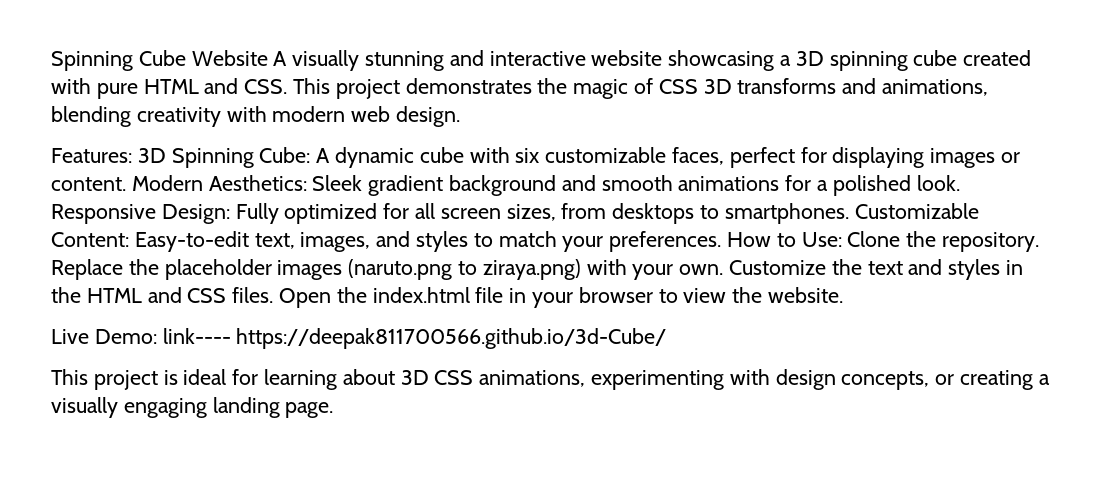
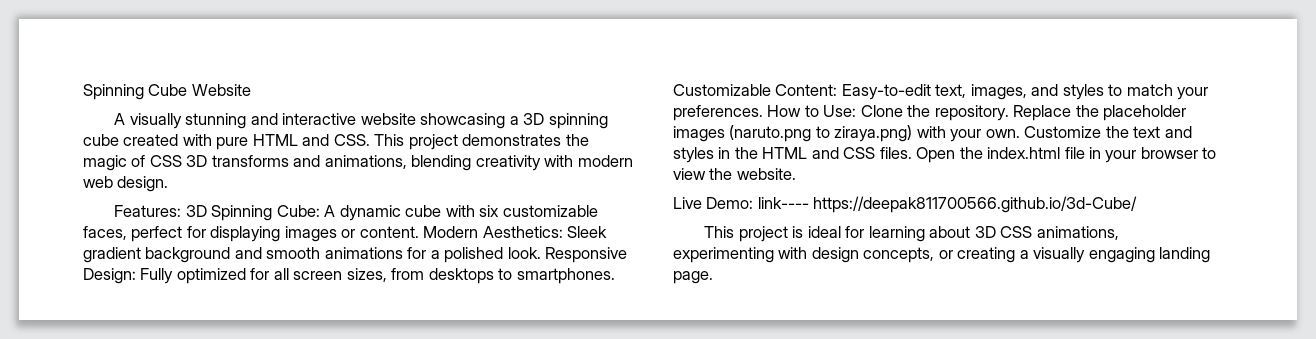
(268, 58) none -> (251, 90) //

